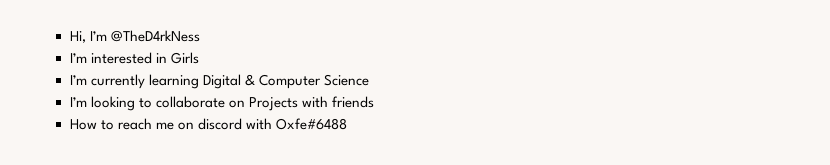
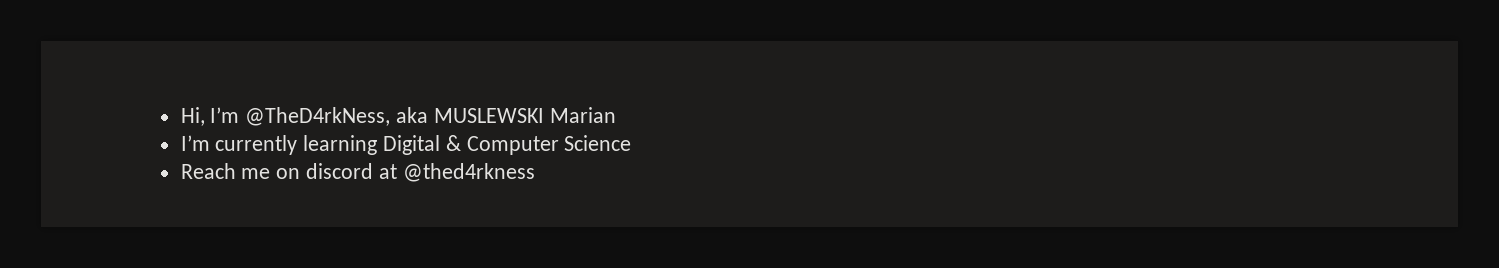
[110,30,200,42] [69,52,199,64] @TheD4rkNess // I’m interested in Girls -> [245,107,616,126] @TheD4rkNess, aka MUSLEWSKI Marian
[69,96,374,111] [69,118,152,130] I’m looking to collaborate on Projects with friends // How to reach -> [180,163,236,179] Reach
[245,118,347,130] with Oxfe#6488 -> [378,163,535,182] at @thed4rkness

